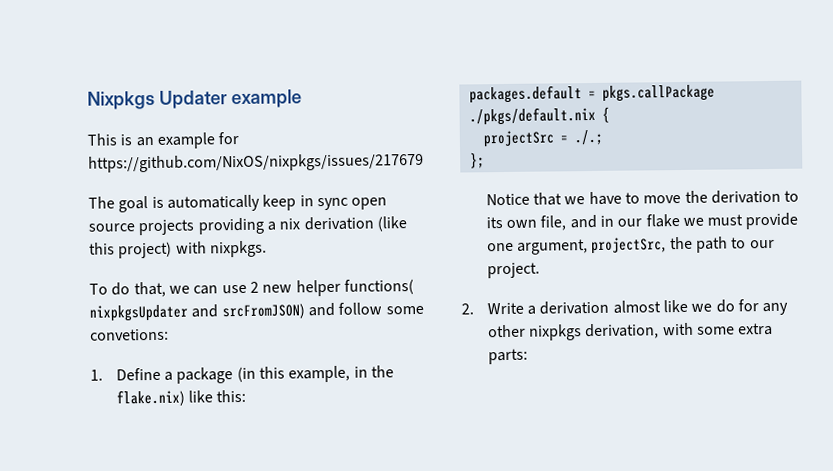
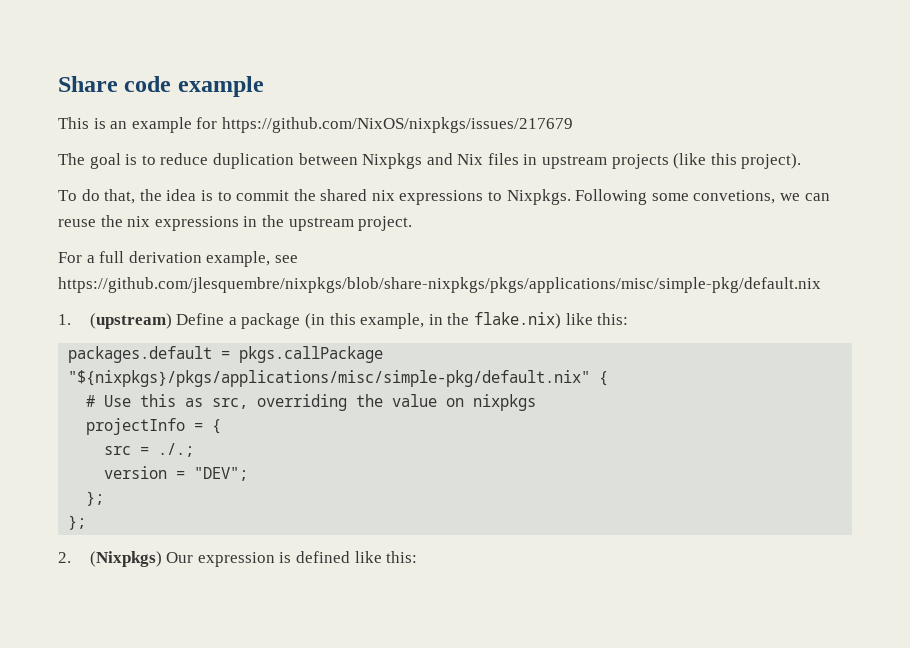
[87,90,228,110] Nixpkgs Updater -> [58,76,172,92] Share code
[166,194,388,212] [88,216,407,236] [89,240,267,259] [89,279,414,298] [89,302,424,322] [90,328,169,341] automatically keep in sync open source projects providing a nix derivation (like this project) with nixpkgs. // To do that, we can use 2 new helper functions( nixpkgsUpdater and srcFromJSON) and follow some convetions: -> [141,153,802,169] [58,189,830,205] [58,215,413,231] [58,251,298,267] [58,277,821,293] to reduce duplication between Nixpkgs and Nix files in upstream projects (like this project). // To do that, the idea is to commit the shared nix expressions to Nixpkgs. Following some convetions, we can reuse the nix expressions in the upstream project. // For a full derivation example, see https://github.com/jlesquembre/nixpkgs/blob/share-nixpkgs/pkgs/applications/misc/simple-pkg/default.nix
(103, 375) none -> [89,313,172,329] (upstream)
[468,106,610,126] [482,129,603,148] [469,152,485,169] [485,189,800,206] [485,212,799,231] [486,236,775,255] [486,262,540,279] [461,299,789,316] [487,322,774,341] [487,348,528,365] ./pkgs/default.nix { // projectSrc = ./.; // }; // Notice that we have to move the derivation to its own file, and in our flake we must provide one argument, projectSrc, the path to our project. // 2. Write a derivation almost like we do for any other nixpkgs derivation, with some extra parts: -> [68,370,609,387] [86,394,537,411] [86,418,222,435] [104,443,195,457] [104,466,249,481] [86,491,105,506] [68,515,87,530] [58,551,418,567] "${nixpkgs}/pkgs/applications/misc/simple-pkg/default.nix" { // # Use this as src, overriding the value on nixpkgs // projectInfo = { // src = ./.; // version = "DEV"; // }; // }; // 2. (Nixpkgs) Our expression is defined like this:

